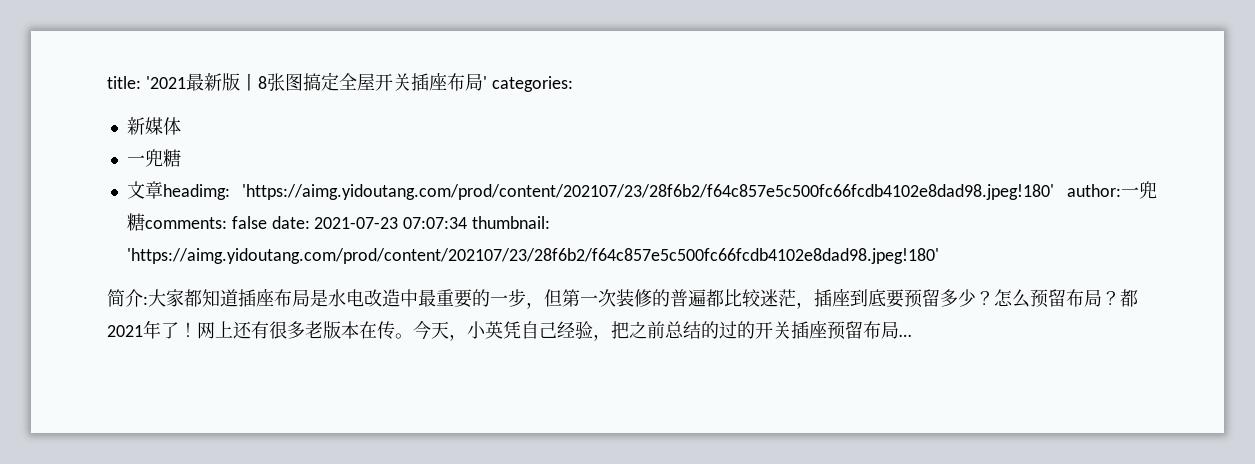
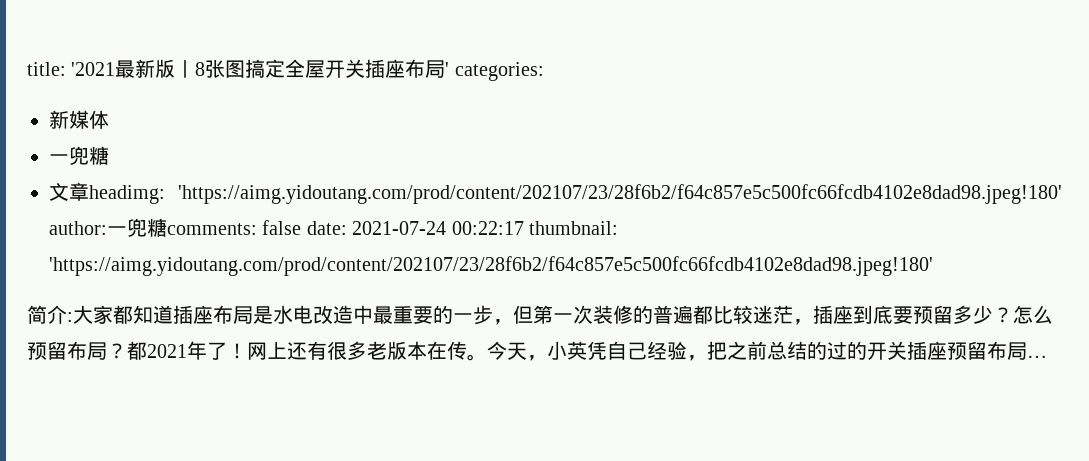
[314,217,468,229] 2021-07-23 07:07:34 -> [352,221,524,235] 2021-07-24 00:22:17

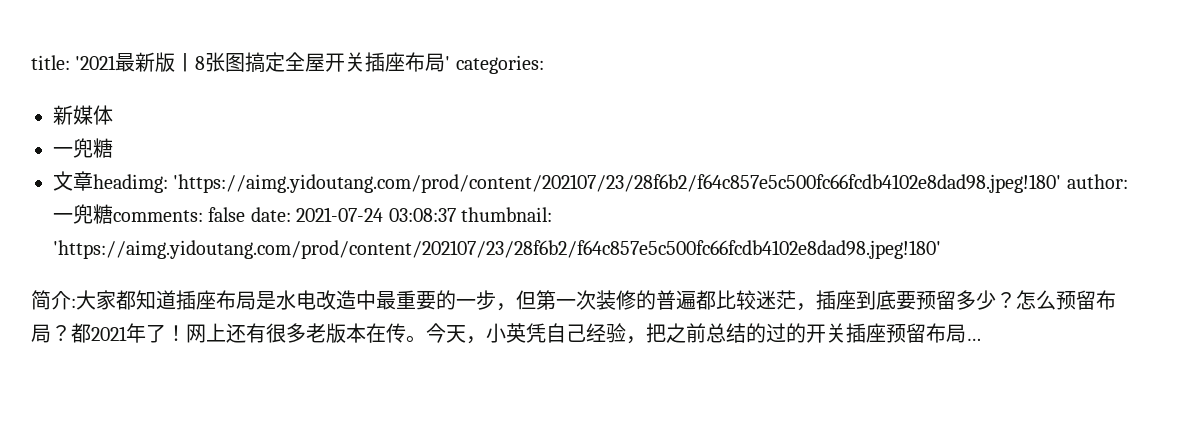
[451,221,524,235] 00:22:17 -> [388,208,456,222] 03:08:37

